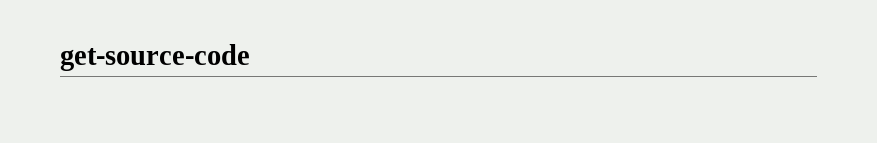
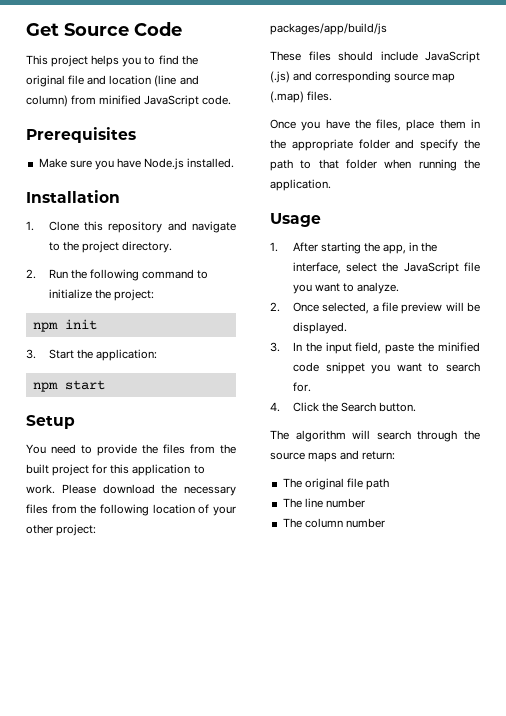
[60,44,250,71] get-source-code -> [26,22,182,36] [26,55,198,67] [26,75,199,87] [26,95,232,107] [26,127,136,143] [38,158,235,170] [26,190,120,203] [26,221,236,233] [48,241,173,253] [26,269,209,281] [48,289,155,301] [32,319,97,332] [26,349,158,361] [32,380,105,392] [26,415,75,429] [26,444,236,456] [26,464,205,476] [26,484,236,496] [26,504,236,516] [26,524,97,536] [270,23,387,35] [270,51,480,63] [270,71,456,83] [270,91,333,103] [270,119,480,131] [270,139,480,151] [270,159,480,171] [270,179,331,191] [270,213,321,227] [270,242,438,254] [292,262,480,274] [292,282,400,294] [270,302,480,314] [292,322,347,334] [270,342,480,354] [292,362,480,374] [292,382,311,392] [270,402,417,412] [270,430,480,442] [270,450,396,462] [282,478,389,490] [282,498,365,508] [282,518,385,528] Get Source Code // This project helps you to find the original file and location (line and column) from minified JavaScript code. // Prerequisites // Make sure you have Node.js installed. // Installation // 1. Clone this repository and navigate to the project directory. // 2. Run the following command to initialize the project: // npm init // 3. Start the application: // npm start // Setup // You need to provide the files from the built project for this application to work. Please download the necessary files from the following location of your other project: // packages/app/build/js // These files should include JavaScript (.js) and corresponding source map (.map) files. // Once you have the files, place them in the appropriate folder and specify the path to that folder when running the application. // Usage // 1. After starting the app, in the interface, select the JavaScript file you want to analyze. // 2. Once selected, a file preview will be displayed. // 3. In the input field, paste the minified code snippet you want to search for. // 4. Click the Search button. // The algorithm will search through the source maps and return: // The original file path // The line number // The column number

